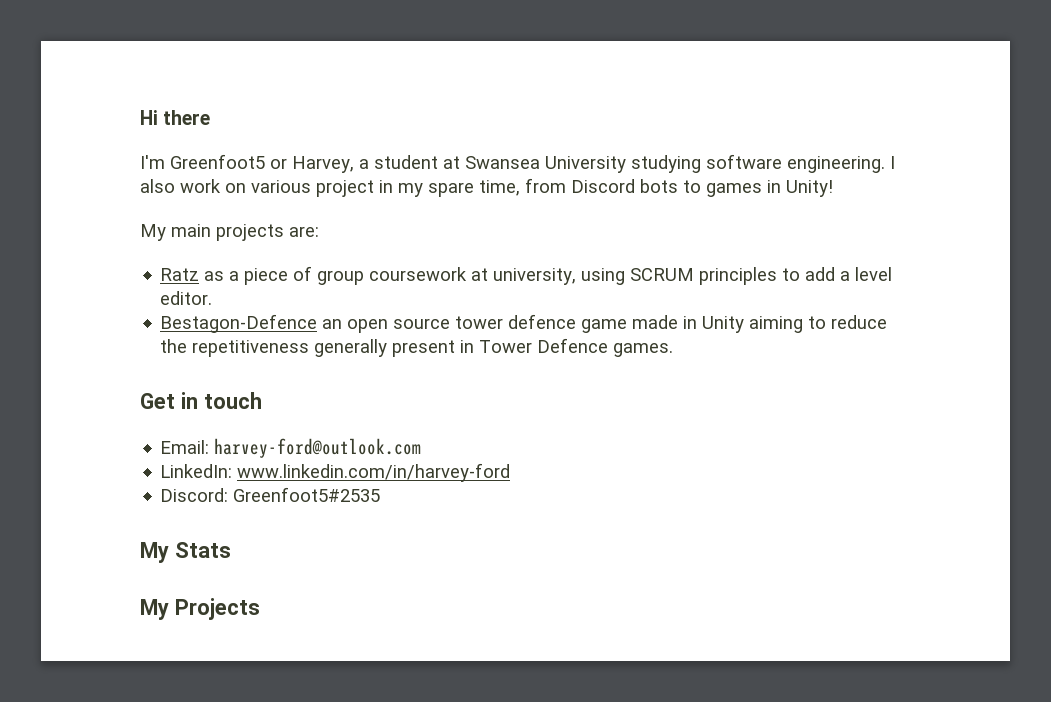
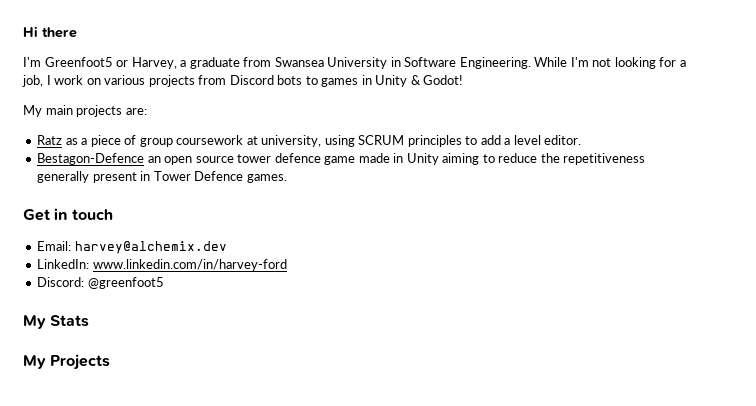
[374,154,895,173] [140,179,520,197] student at Swansea University studying software engineering. I also work on various project in my spare time, -> [189,57,686,69] [22,75,195,87] graduate from Swansea University in Software Engineering. While I'm not looking for a job, I work on various projects
[786,180,833,197] Unity! -> [375,75,464,87] Unity & Godot!
[214,438,422,458] harvey-ford@outlook.com -> [74,241,227,254] harvey@alchemix.dev
[233,487,381,502] Greenfoot5#2535 -> [87,277,164,289] @greenfoot5

